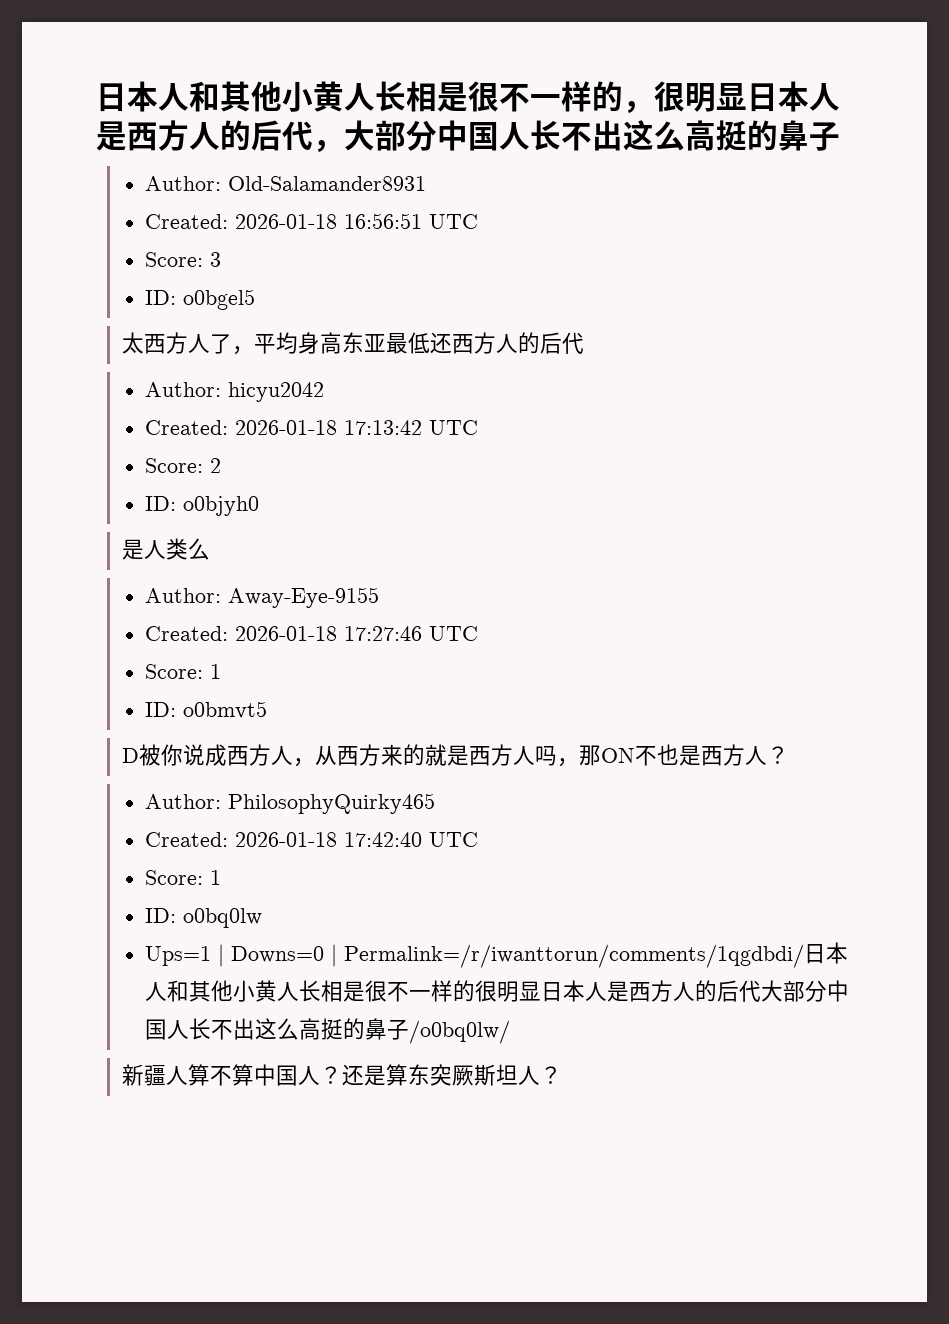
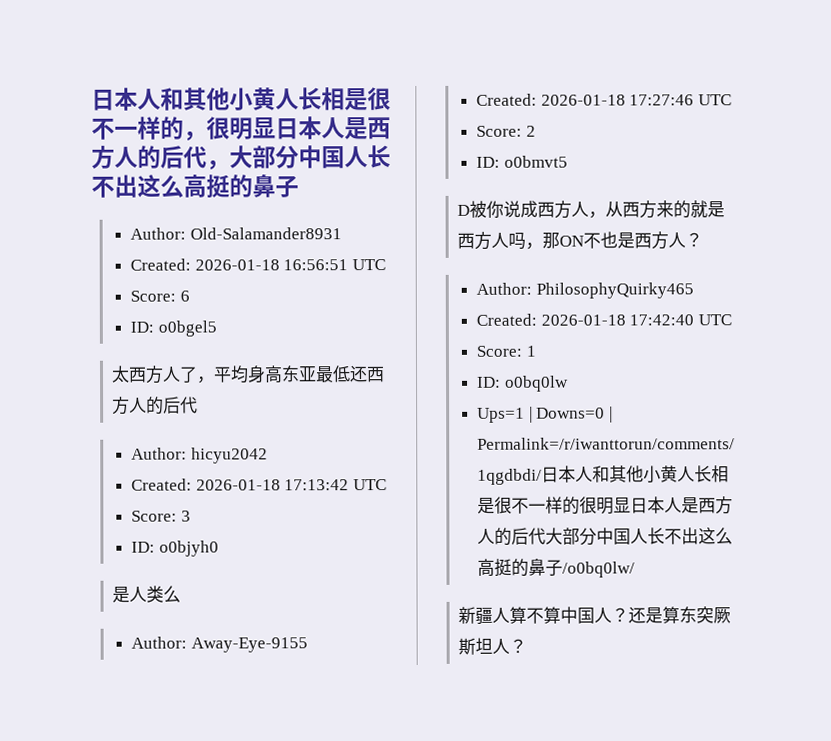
[210,252,222,267] 3 -> [179,290,190,302] 6
[210,458,222,473] 2 -> [180,510,191,522] 3
[210,664,222,679] 1 -> [525,125,536,137] 2

